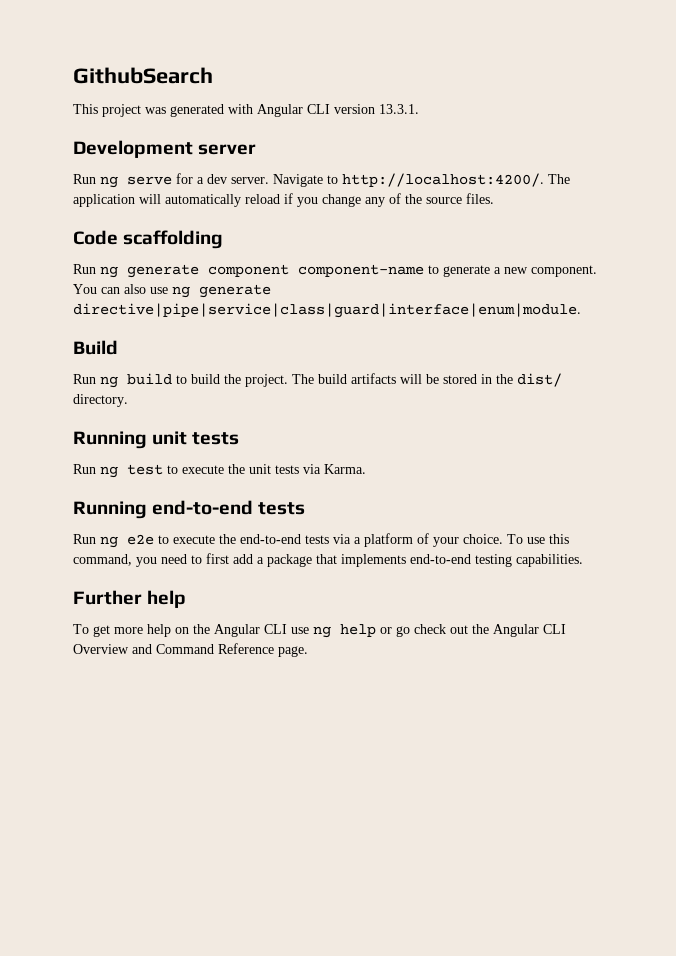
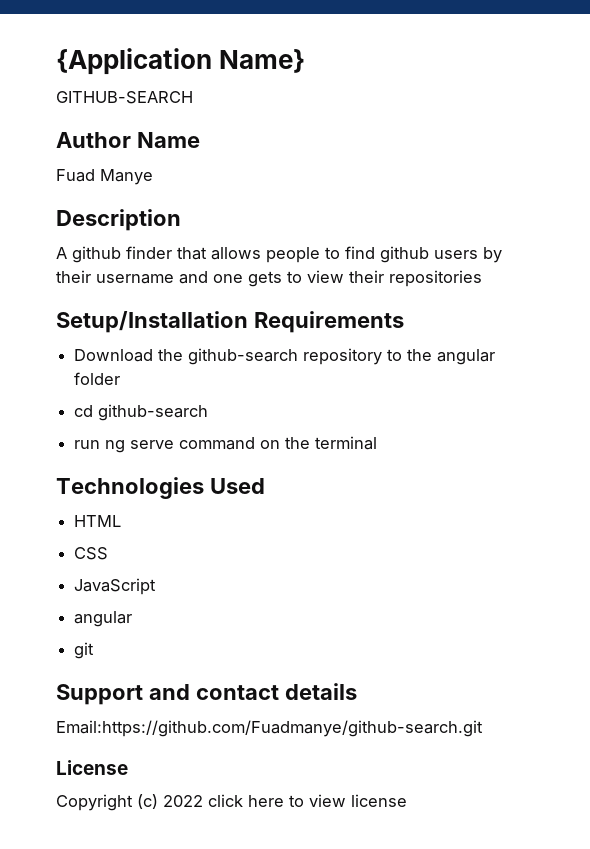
[73,67,213,84] [73,104,419,117] [73,140,257,158] [73,173,570,188] [73,193,494,207] [73,230,224,249] [73,264,597,278] [73,284,271,298] [73,303,581,318] [73,340,118,355] [73,373,562,388] [73,394,128,407] [73,431,240,449] [73,464,366,478] [73,500,306,519] [73,533,569,548] [73,553,583,567] [73,590,187,608] [73,624,566,638] [73,643,308,657] GithubSearch // This project was generated with Angular CLI version 13.3.1. // Development server // Run ng serve for a dev server. Navigate to http://localhost:4200/. The application will automatically reload if you change any of the source files. // Code scaffolding // Run ng generate component component-name to generate a new component. You can also use ng generate directive|pipe|service|class|guard|interface|enum|module. // Build // Run ng build to build the project. The build artifacts will be stored in the dist/ directory. // Running unit tests // Run ng test to execute the unit tests via Karma. // Running end-to-end tests // Run ng e2e to execute the end-to-end tests via a platform of your choice. To use this command, you need to first add a package that implements end-to-end testing capabilities. // Further help // To get more help on the Angular CLI use ng help or go check out the Angular CLI Overview and Command Reference page. -> [56,48,306,75] [56,91,193,104] [56,132,200,148] [56,169,153,185] [56,209,181,231] [56,246,502,263] [56,270,482,287] [56,311,404,333] [74,348,496,365] [74,372,121,385] [74,404,209,421] [74,436,378,453] [56,477,265,499] [74,515,122,527] [74,547,109,560] [74,578,157,595] [74,611,133,627] [74,642,95,659] [56,683,357,705] [56,720,483,737] [56,760,128,775] [56,794,407,811] {Application Name} // GITHUB-SEARCH // Author Name // Fuad Manye // Description // A github finder that allows people to find github users by their username and one gets to view their repositories // Setup/Installation Requirements // Download the github-search repository to the angular folder // cd github-search // run ng serve command on the terminal // Technologies Used // HTML // CSS // JavaScript // angular // git // Support and contact details // Email:https://github.com/Fuadmanye/github-search.git // License // Copyright (c) 2022 click here to view license

